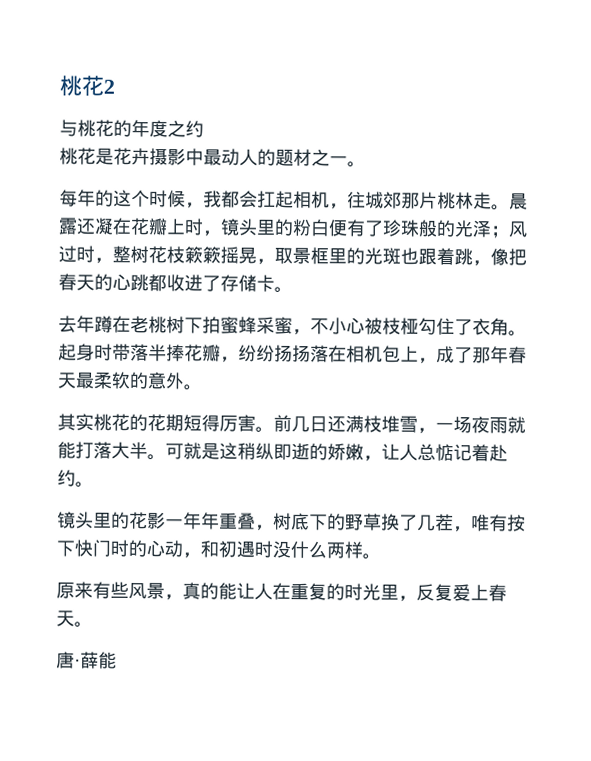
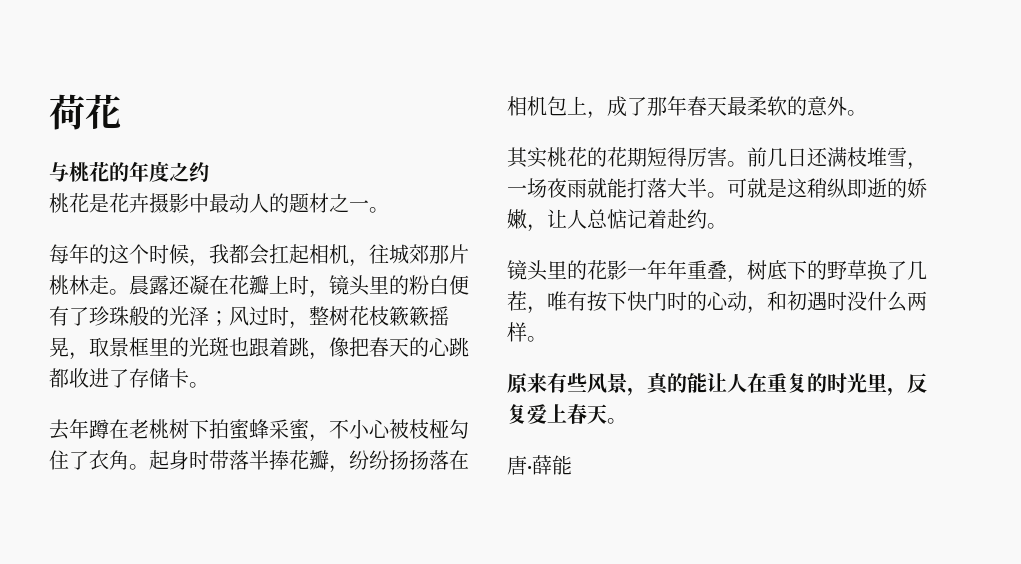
[59,75,115,97] 桃花2 -> [49,94,121,130] 荷花

